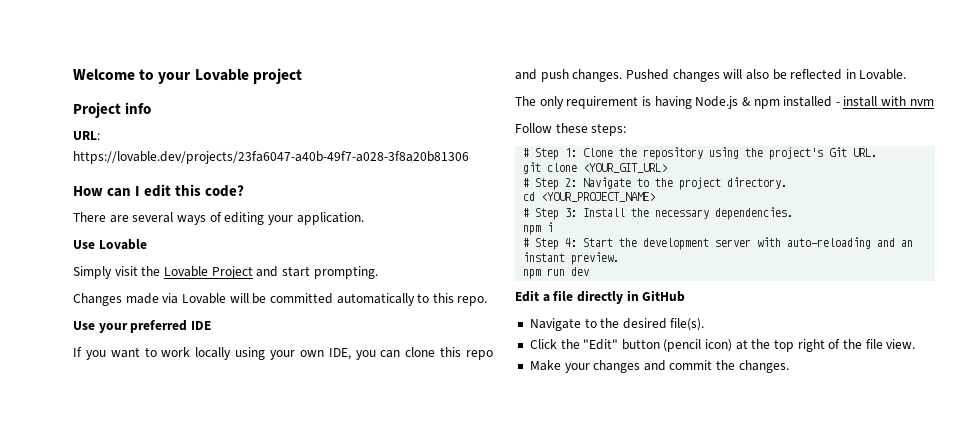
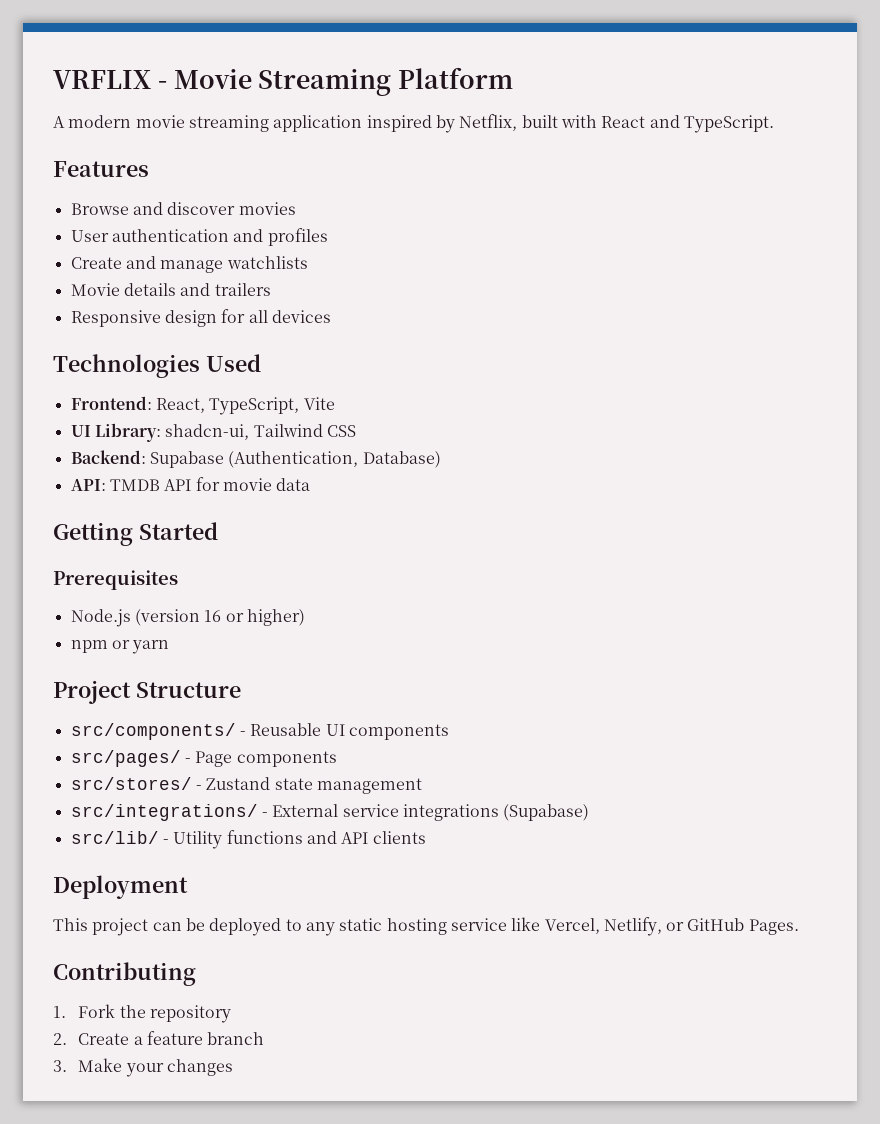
[73,68,302,84] [73,102,152,118] [73,131,100,140] [73,151,469,164] [73,184,245,197] [73,212,364,225] [73,239,147,250] [73,266,378,279] [73,293,488,306] [73,320,211,333] [73,347,493,360] [515,69,907,82] [515,96,934,109] [515,123,627,136] [523,147,878,160] [523,162,668,174] [523,177,788,190] [523,192,656,202] [523,207,794,220] [523,222,554,235] [523,237,914,250] [523,252,620,265] [523,267,590,279] [515,290,686,304] [529,318,705,331] [529,339,916,352] [529,360,789,373] Welcome to your Lovable project // Project info // URL: https://lovable.dev/projects/23fa6047-a40b-49f7-a028-3f8a20b81306 // How can I edit this code? // There are several ways of editing your application. // Use Lovable // Simply visit the Lovable Project and start prompting. // Changes made via Lovable will be committed automatically to this repo. // Use your preferred IDE // If you want to work locally using your own IDE, you can clone this repo and push changes. Pushed changes will also be reflected in Lovable. // The only requirement is having Node.js & npm installed - install with nvm // Follow these steps: // # Step 1: Clone the repository using the project's Git URL. // git clone <YOUR_GIT_URL> // # Step 2: Navigate to the project directory. // cd <YOUR_PROJECT_NAME> // # Step 3: Install the necessary dependencies. // npm i // # Step 4: Start the development server with auto-reloading and an instant preview. // npm run dev // Edit a file directly in GitHub // Navigate to the desired file(s). // Click the "Edit" button (pencil icon) at the top right of the file view. // Make your changes and commit the changes. -> [53,67,513,96] [53,114,774,133] [53,161,149,177] [70,202,296,215] [70,228,328,246] [70,256,308,273] [70,283,271,296] [70,309,331,327] [53,354,261,378] [70,396,335,415] [70,423,356,442] [70,450,441,468] [70,477,311,491] [53,522,218,546] [53,570,178,590] [70,609,305,627] [70,640,170,654] [53,680,241,704] [70,723,449,740] [70,750,337,767] [70,777,422,794] [70,804,590,821] [70,830,426,849] [53,875,188,899] [53,917,799,936] [53,962,196,986] [53,1004,232,1023] [53,1031,265,1045] [53,1058,234,1077] VRFLIX - Movie Streaming Platform // A modern movie streaming application inspired by Netflix, built with React and TypeScript. // Features // Browse and discover movies // User authentication and profiles // Create and manage watchlists // Movie details and trailers // Responsive design for all devices // Technologies Used // Frontend: React, TypeScript, Vite // UI Library: shadcn-ui, Tailwind CSS // Backend: Supabase (Authentication, Database) // API: TMDB API for movie data // Getting Started // Prerequisites // Node.js (version 16 or higher) // npm or yarn // Project Structure // src/components/ - Reusable UI components // src/pages/ - Page components // src/stores/ - Zustand state management // src/integrations/ - External service integrations (Supabase) // src/lib/ - Utility functions and API clients // Deployment // This project can be deployed to any static hosting service like Vercel, Netlify, or GitHub Pages. // Contributing // 1. Fork the repository // 2. Create a feature branch // 3. Make your changes

